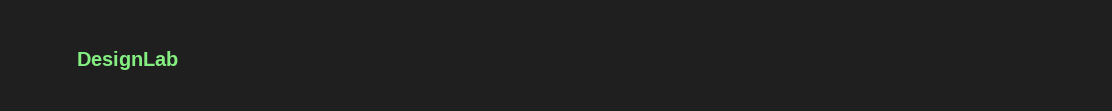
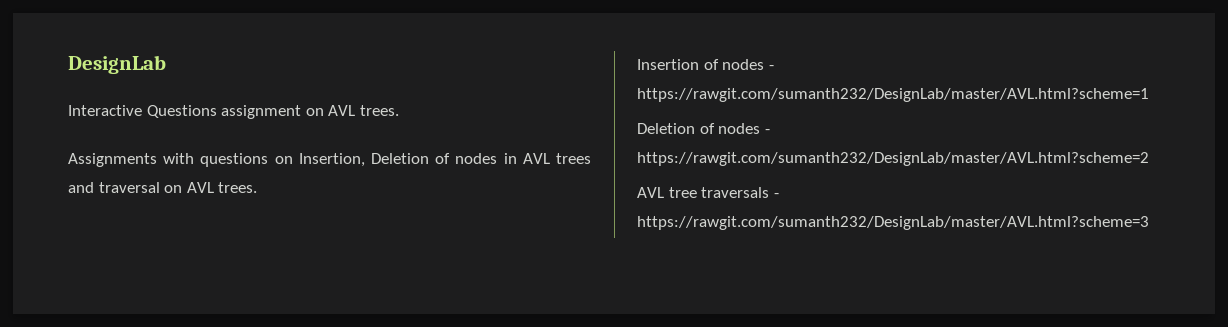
(178, 60) none -> [68,105,399,119] [68,153,591,167] [68,182,258,193] [637,59,774,70] [637,88,1149,102] [637,123,770,134] [637,152,1149,166] [637,187,779,198] [637,216,1149,230] // Interactive Questions assignment on AVL trees. // Assignments with questions on Insertion, Deletion of nodes in AVL trees and traversal on AVL trees. // Insertion of nodes - https://rawgit.com/sumanth232/DesignLab/master/AVL.html?scheme=1 // Deletion of nodes - https://rawgit.com/sumanth232/DesignLab/master/AVL.html?scheme=2 // AVL tree traversals - https://rawgit.com/sumanth232/DesignLab/master/AVL.html?scheme=3

